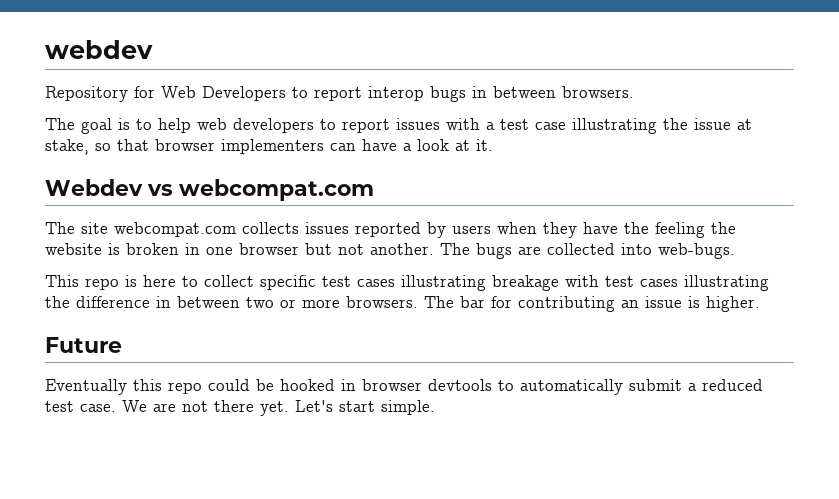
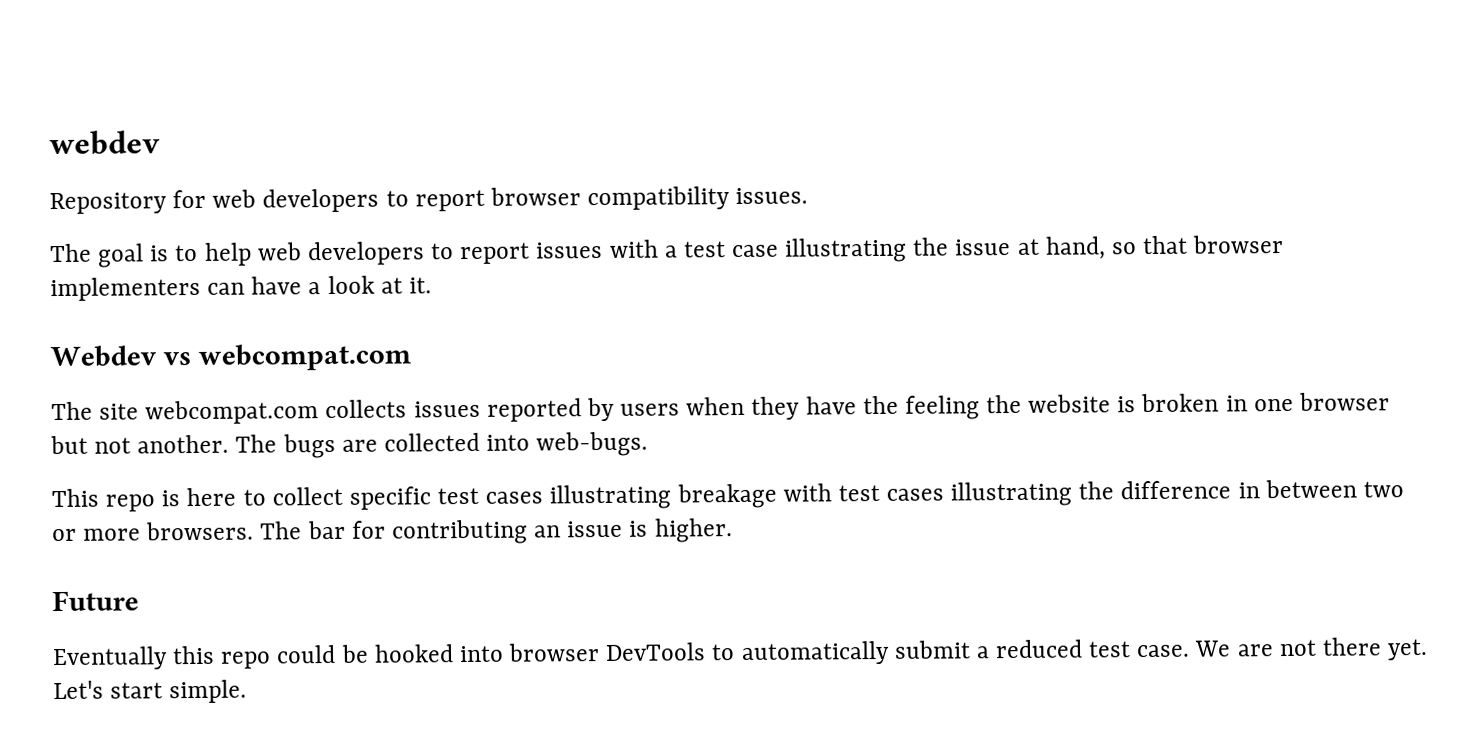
[161,86,634,102] Web Developers to report interop bugs in between browsers. -> [212,186,809,213] web developers to report browser compatibility issues.
[45,139,89,155] stake, -> [1044,236,1106,260] hand,
[341,379,492,391] in browser devtools -> [458,642,707,663] into browser DevTools

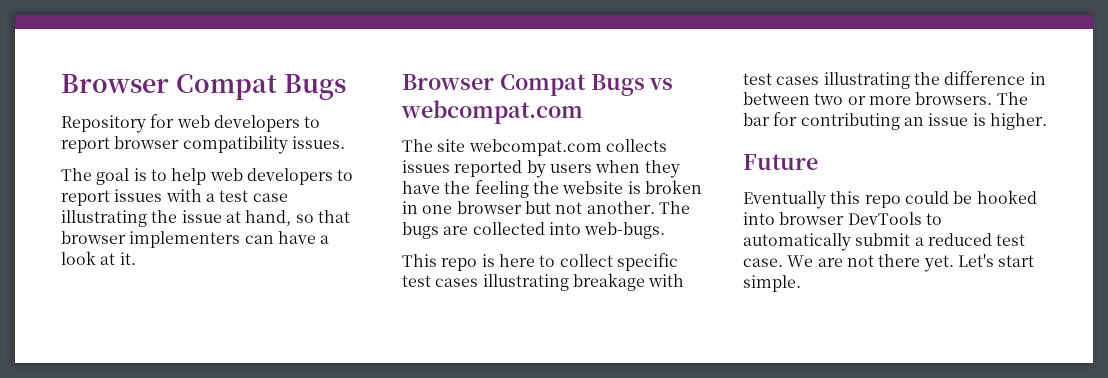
[49,130,161,156] webdev -> [61,74,346,100] Browser Compat Bugs
[50,345,157,368] Webdev -> [402,74,645,96] Browser Compat Bugs

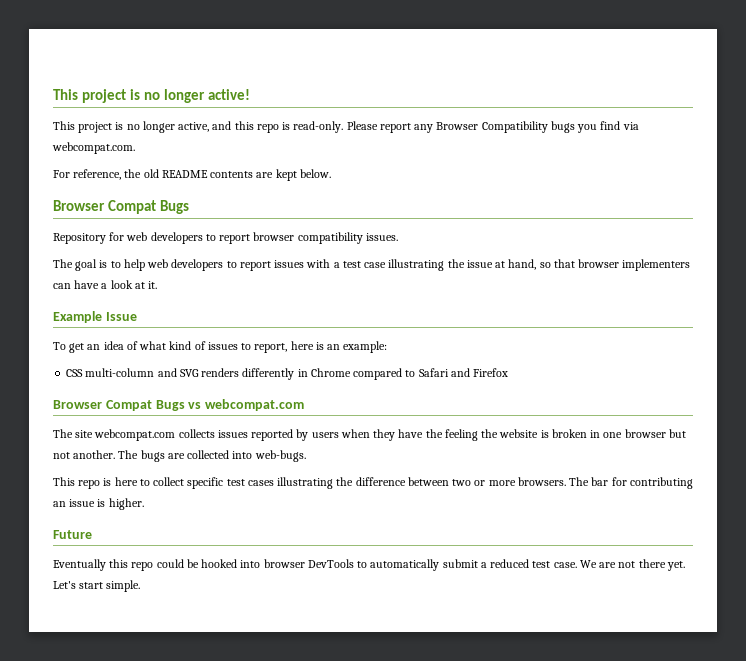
(61, 83) none -> [53,89,250,103] [53,121,639,133] [52,142,135,154] [53,169,331,181] This project is no longer active! // This project is no longer active, and this repo is read-only. Please report any Browser Compatibility bugs you find via webcompat.com. // For reference, the old README contents are kept below. //
(136, 258) none -> [53,311,137,323] [53,341,388,353] [66,368,509,380] // Example Issue // To get an idea of what kind of issues to report, here is an example: // CSS multi-column and SVG renders differently in Chrome compared to Safari and Firefox
[572,273,685,291] [743,72,910,89] breakage with test cases illustrating -> (334, 483) none
[1029,72,1046,85] in -> (406, 481) none

